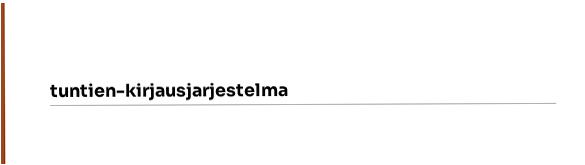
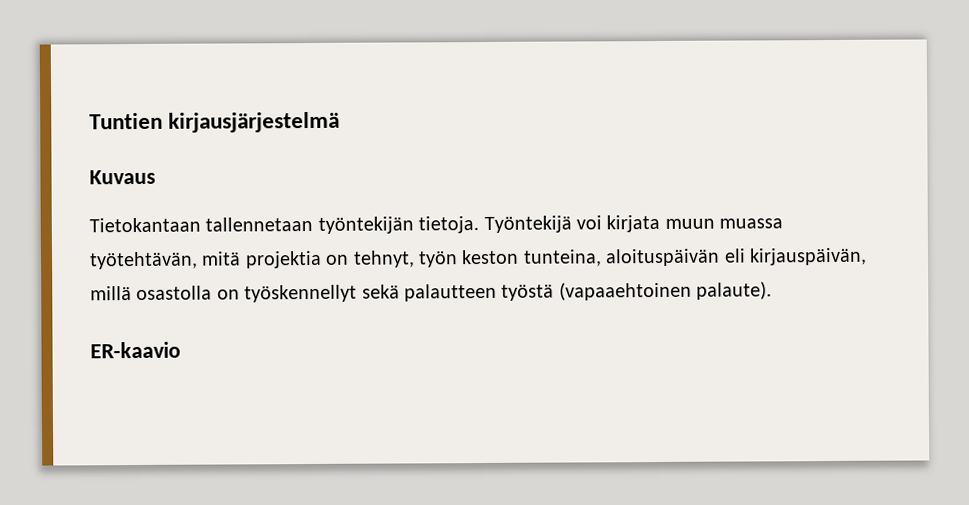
[50,82,289,102] tuntien-kirjausjarjestelma -> [89,111,341,133] [89,169,156,185] [89,214,784,234] [89,247,867,270] [90,281,773,303] [90,341,181,359] Tuntien kirjausjärjestelmä // Kuvaus // Tietokantaan tallennetaan työntekijän tietoja. Työntekijä voi kirjata muun muassa työtehtävän, mitä projektia on tehnyt, työn keston tunteina, aloituspäivän eli kirjauspäivän, millä osastolla on työskennellyt sekä palautteen työstä (vapaaehtoinen palaute). // ER-kaavio

